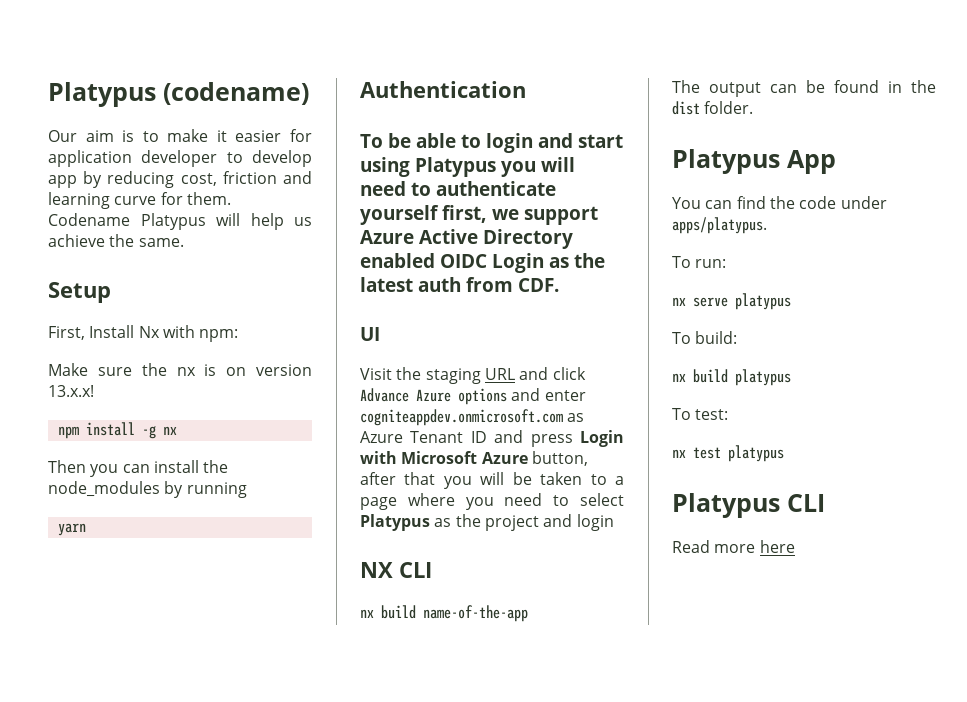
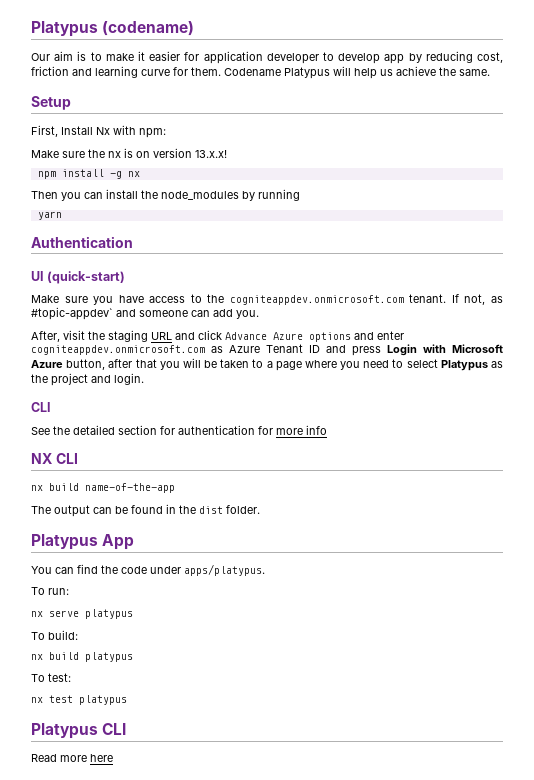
[360,133,623,153] [360,157,575,177] [360,181,556,196] [360,205,598,225] [360,229,573,249] [360,253,605,273] [360,277,559,292] [360,327,380,341] [360,368,392,380] To be able to login and start using Platypus you will need to authenticate yourself first, we support Azure Active Directory enabled OIDC Login as the latest auth from CDF. // UI // Visit -> [31,271,126,284] [31,294,503,305] [31,307,259,320] [31,330,85,342] UI (quick-start) // Make sure you have access to the cogniteappdev.onmicrosoft.com tenant. If not, as #topic-appdev` and someone can add you. // After, visit
[576,514,614,531] login -> [114,373,144,385] [31,402,51,412] [31,425,327,435] login. // CLI // See the detailed section for authentication for more info

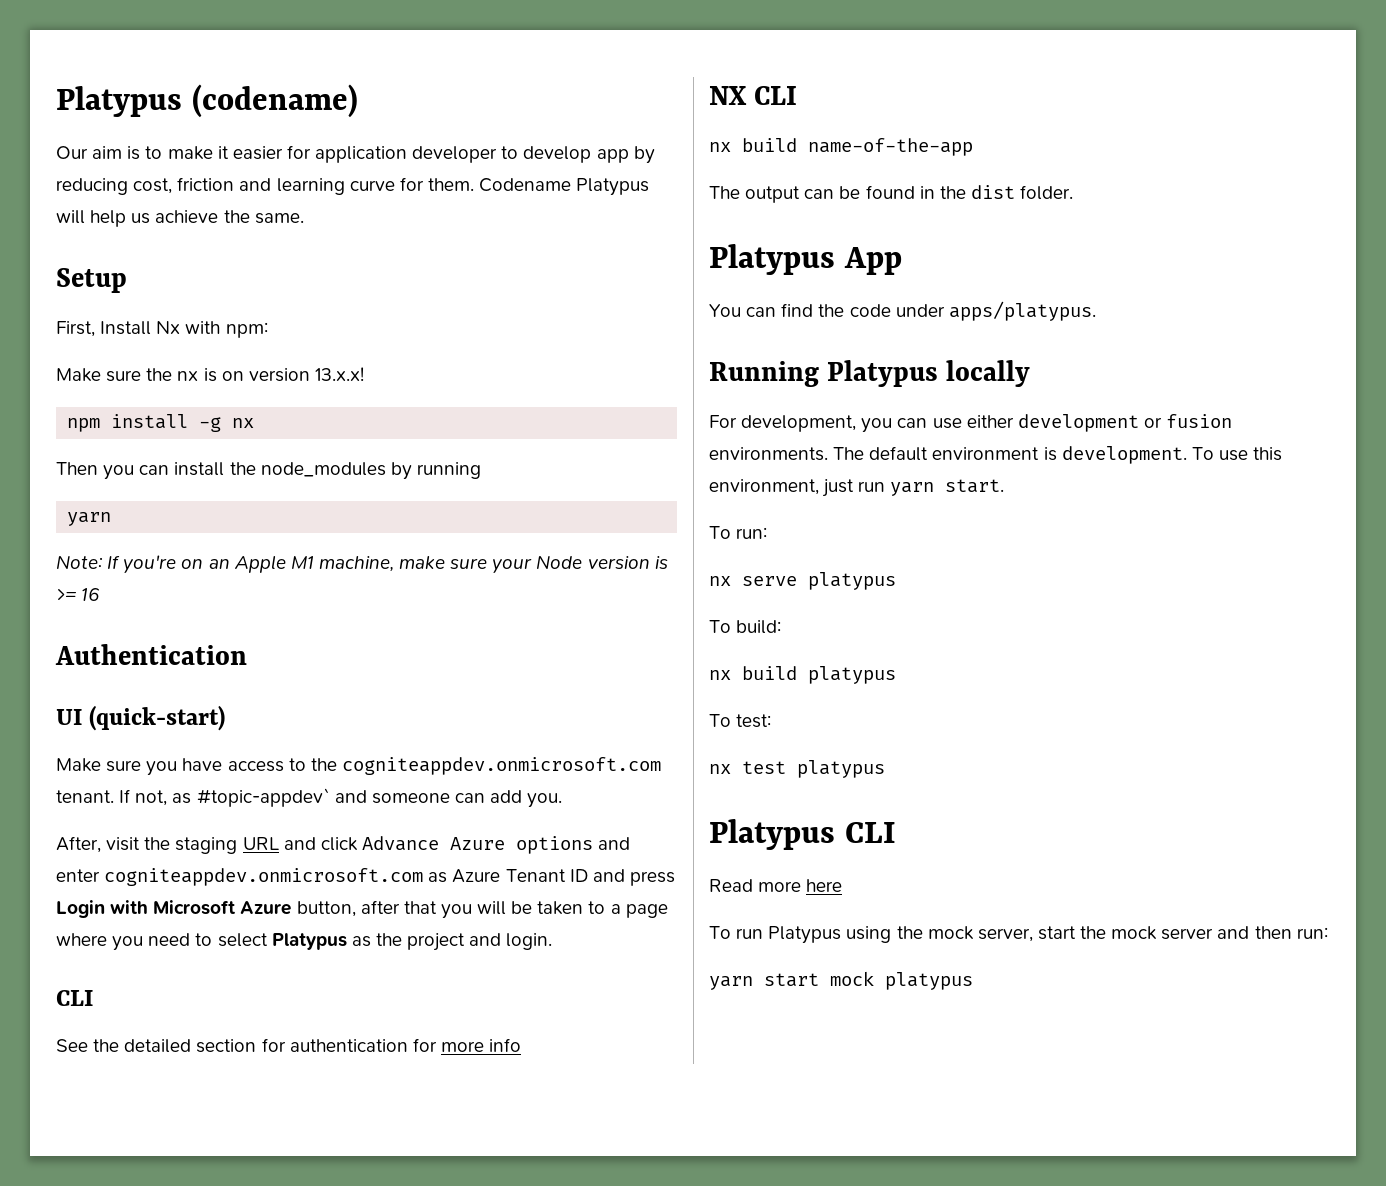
(62, 215) none -> [56,555,668,574] [56,588,101,601] // Note: If you're on an Apple M1 machine, make sure your Node version is >= 16
(265, 570) none -> [709,360,1031,387] [709,414,1233,433] [709,446,1283,464] [709,479,1005,497] // Running Platypus locally // For development, you can use either development or fusion environments. The default environment is development. To use this environment, just run yarn start.
(113, 758) none -> [709,926,1328,944] [709,971,973,990] // To run Platypus using the mock server, start the mock server and then run: // yarn start mock platypus

